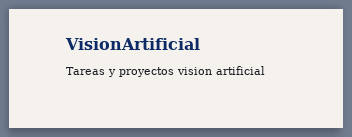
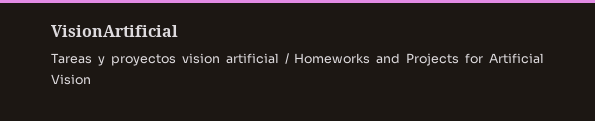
(265, 70) none -> [284,53,544,66] [51,74,91,85] / Homeworks and Projects for Artificial Vision

